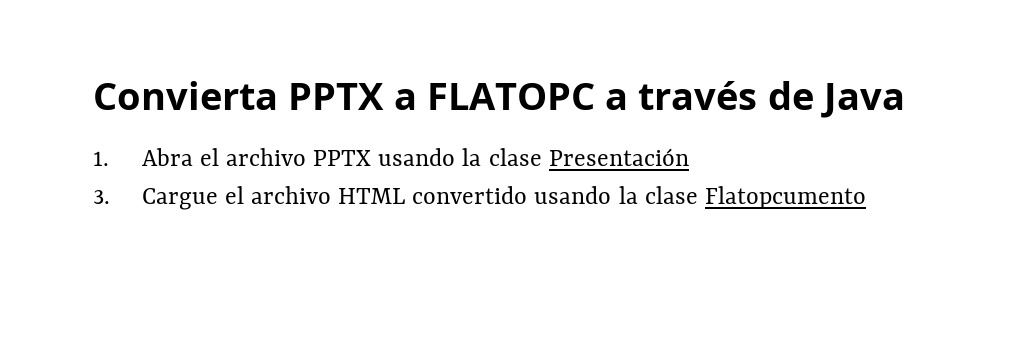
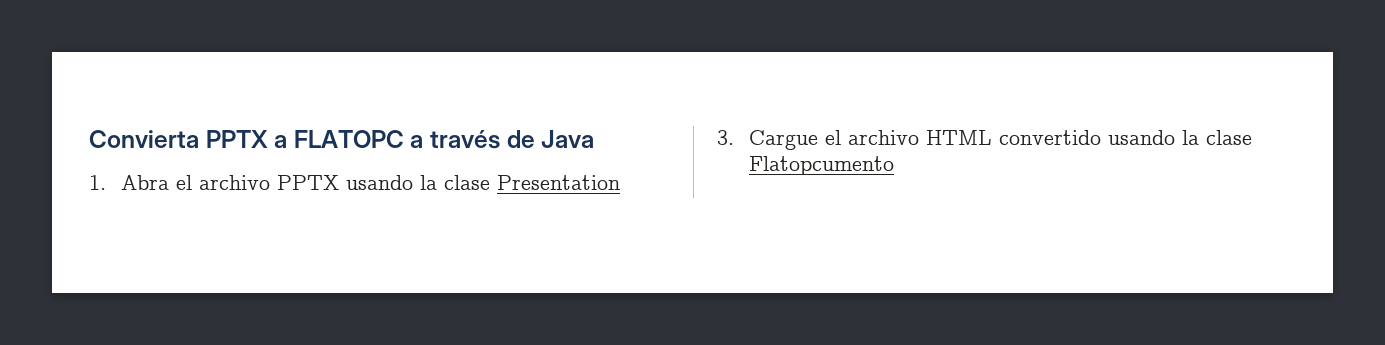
[548,148,689,166] Presentación -> [496,175,620,190] Presentation

